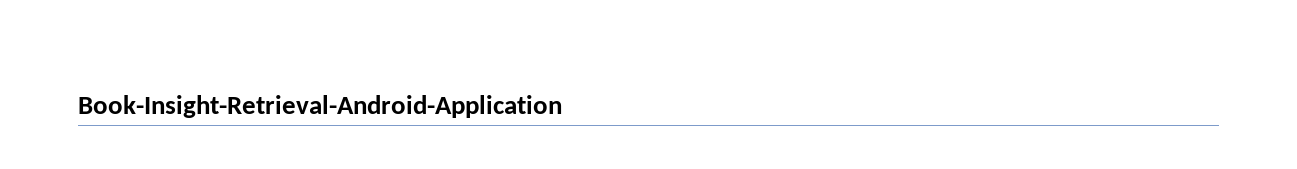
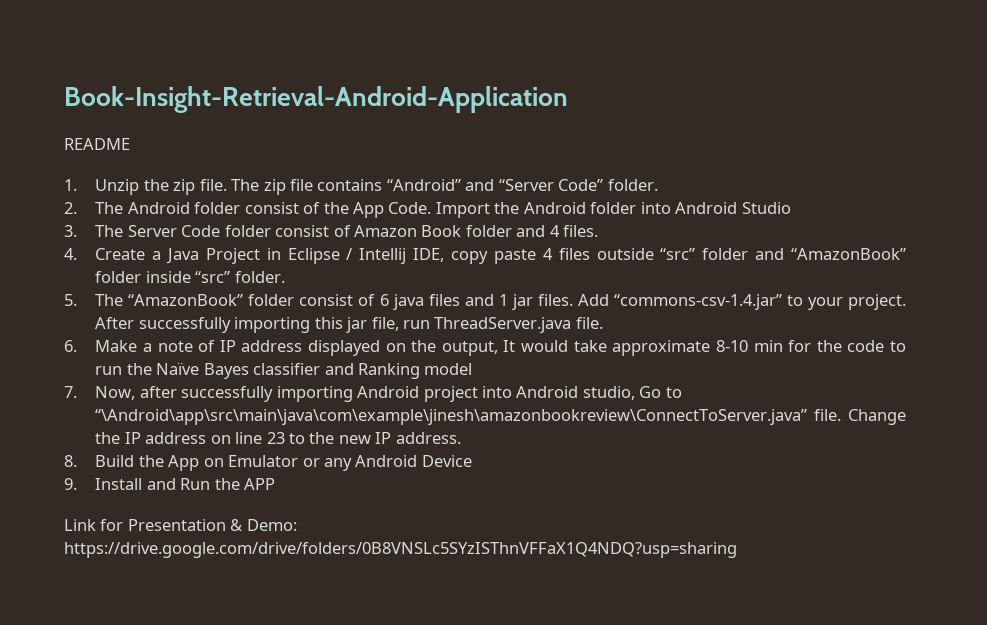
(562, 106) none -> [64,138,130,150] [64,179,658,195] [64,202,791,218] [64,225,599,237] [64,248,906,264] [95,271,285,283] [64,294,907,310] [95,317,603,333] [64,340,906,356] [95,362,473,379] [64,386,682,402] [95,409,906,425] [95,432,461,444] [64,455,472,471] [64,478,276,490] [64,519,297,531] [64,542,737,558] // README // 1. Unzip the zip file. The zip file contains “Android” and “Server Code” folder. // 2. The Android folder consist of the App Code. Import the Android folder into Android Studio // 3. The Server Code folder consist of Amazon Book folder and 4 files. // 4. Create a Java Project in Eclipse / Intellij IDE, copy paste 4 files outside “src” folder and “AmazonBook” folder inside “src” folder. // 5. The “AmazonBook” folder consist of 6 java files and 1 jar files. Add “commons-csv-1.4.jar” to your project. After successfully importing this jar file, run ThreadServer.java file. // 6. Make a note of IP address displayed on the output, It would take approximate 8-10 min for the code to run the Naïve Bayes classifier and Ranking model // 7. Now, after successfully importing Android project into Android studio, Go to “\Android\app\src\main\java\com\example\jinesh\amazonbookreview\ConnectToServer.java” file. Change the IP address on line 23 to the new IP address. // 8. Build the App on Emulator or any Android Device // 9. Install and Run the APP // Link for Presentation & Demo: https://drive.google.com/drive/folders/0B8VNSLc5SYzISThnVFFaX1Q4NDQ?usp=sharing

